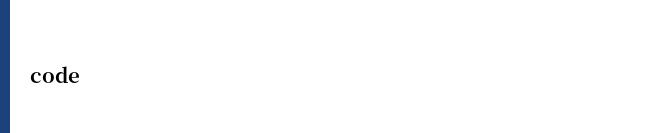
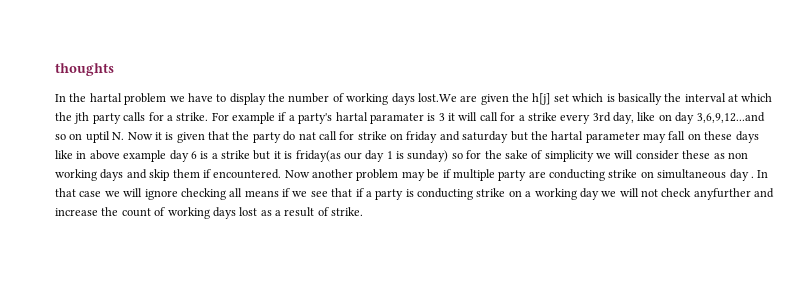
[30,66,80,83] code -> [55,63,114,76] [55,93,773,105] [55,112,765,124] [55,131,759,143] [55,150,748,162] [55,169,769,181] [55,188,775,200] [55,207,364,219] thoughts // In the hartal problem we have to display the number of working days lost.We are given the h[j] set which is basically the interval at which the jth party calls for a strike. For example if a party's hartal paramater is 3 it will call for a strike every 3rd day, like on day 3,6,9,12...and so on uptil N. Now it is given that the party do nat call for strike on friday and saturday but the hartal parameter may fall on these days like in above example day 6 is a strike but it is friday(as our day 1 is sunday) so for the sake of simplicity we will consider these as non working days and skip them if encountered. Now another problem may be if multiple party are conducting strike on simultaneous day . In that case we will ignore checking all means if we see that if a party is conducting strike on a working day we will not check anyfurther and increase the count of working days lost as a result of strike.

